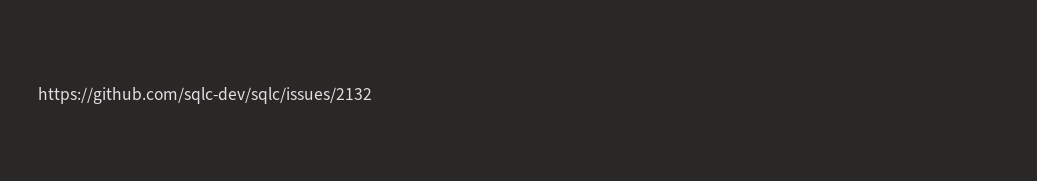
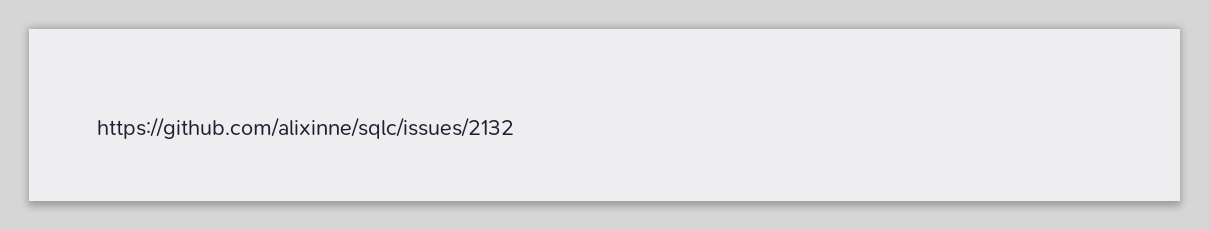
[38,87,372,104] https://github.com/sqlc-dev/sqlc/issues/2132 -> [97,117,514,139] https://github.com/alixinne/sqlc/issues/2132

